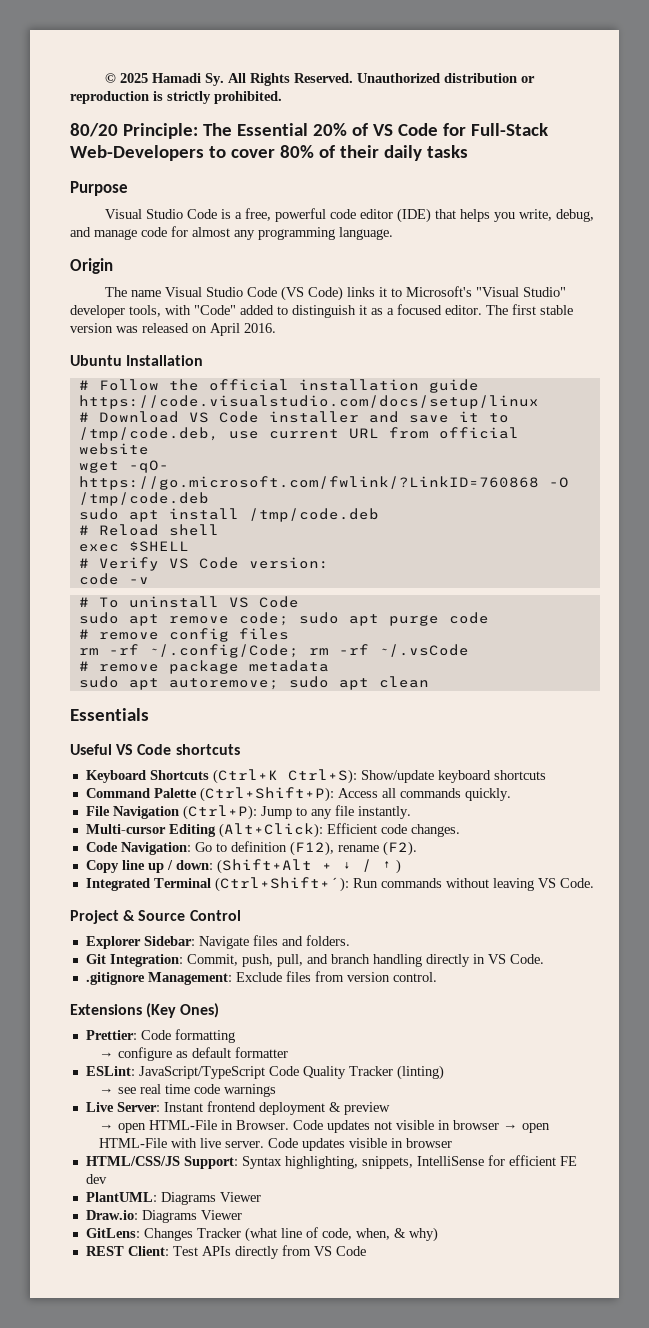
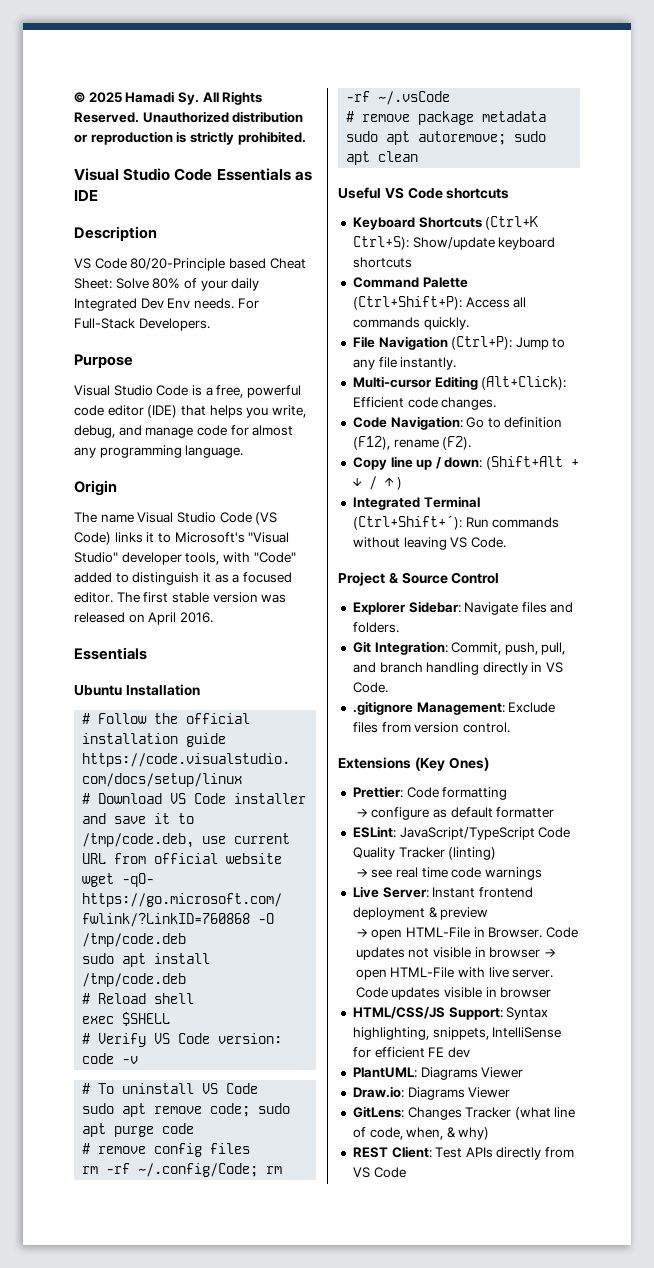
[70,123,548,139] [70,145,468,161] 80/20 Principle: The Essential 20% of VS Code for Full-Stack Web-Developers to cover 80% of their daily tasks -> [74,168,312,181] [74,190,98,201] [74,226,157,241] [74,258,306,271] [74,278,260,291] [74,298,259,311] [74,318,210,331] Visual Studio Code Essentials as IDE // Description // VS Code 80/20-Principle based Cheat Sheet: Solve 80% of your daily Integrated Dev Env needs. For Full-Stack Developers.
(276, 328) none -> [74,647,147,660] // Essentials
[70,708,149,721] // Essentials -> (419, 156) none

